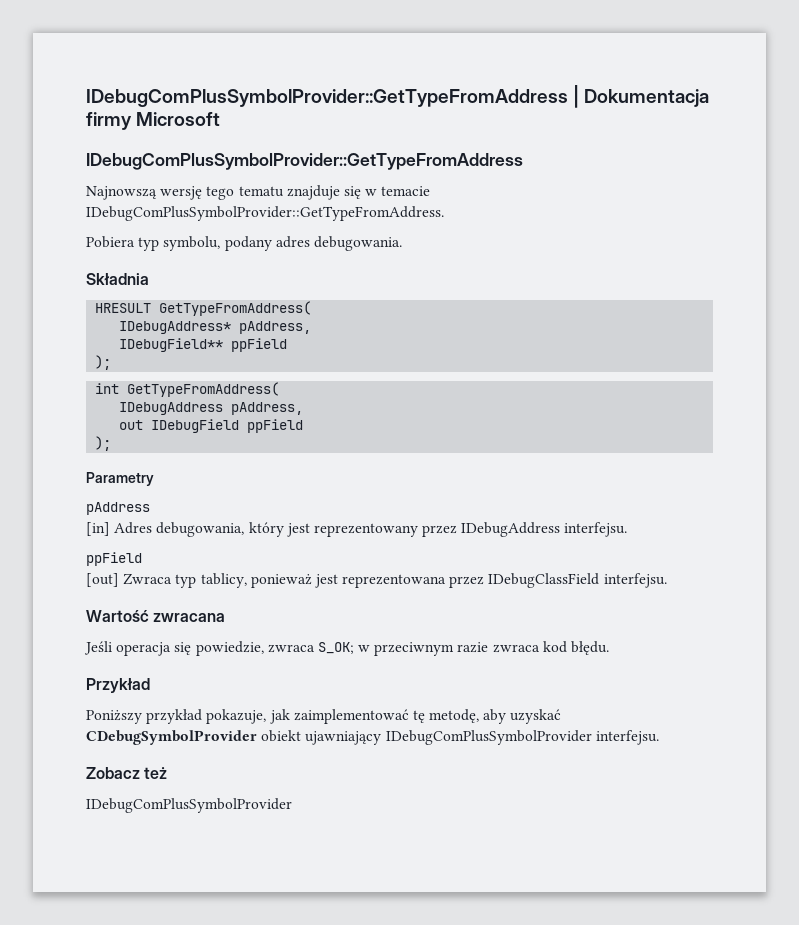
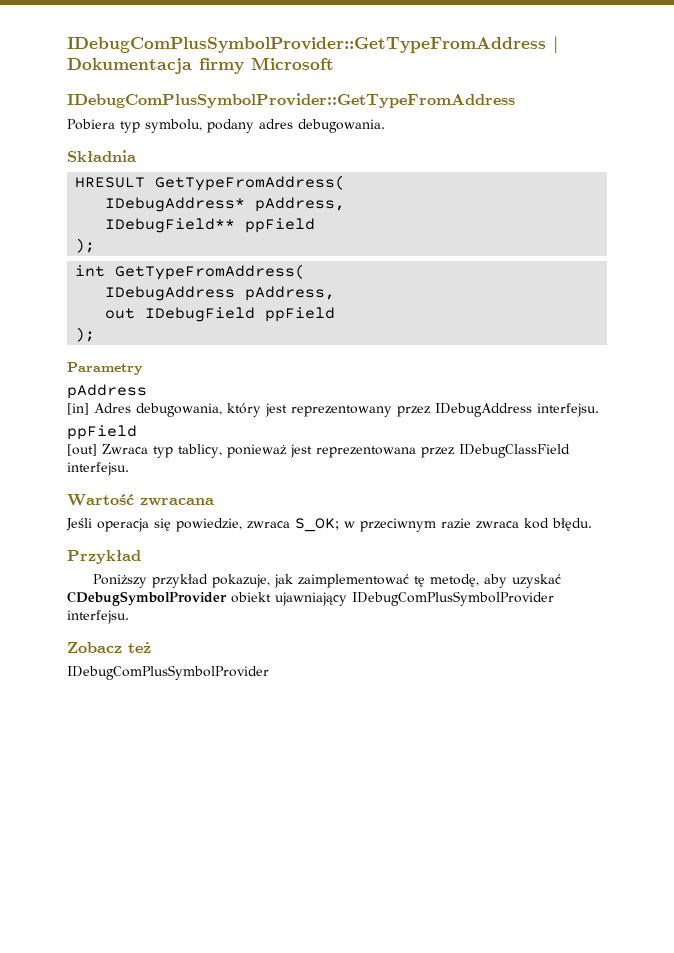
[86,185,431,200] [86,206,444,221] // Najnowszą wersję tego tematu znajduje się w temacie IDebugComPlusSymbolProvider::GetTypeFromAddress. -> (515, 100) none

